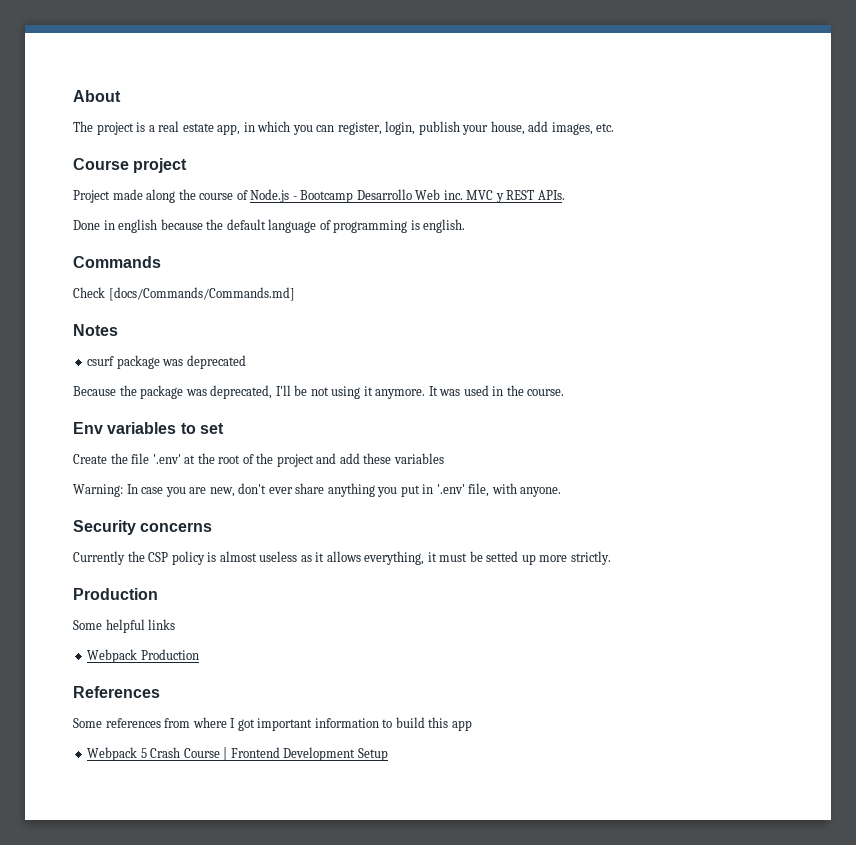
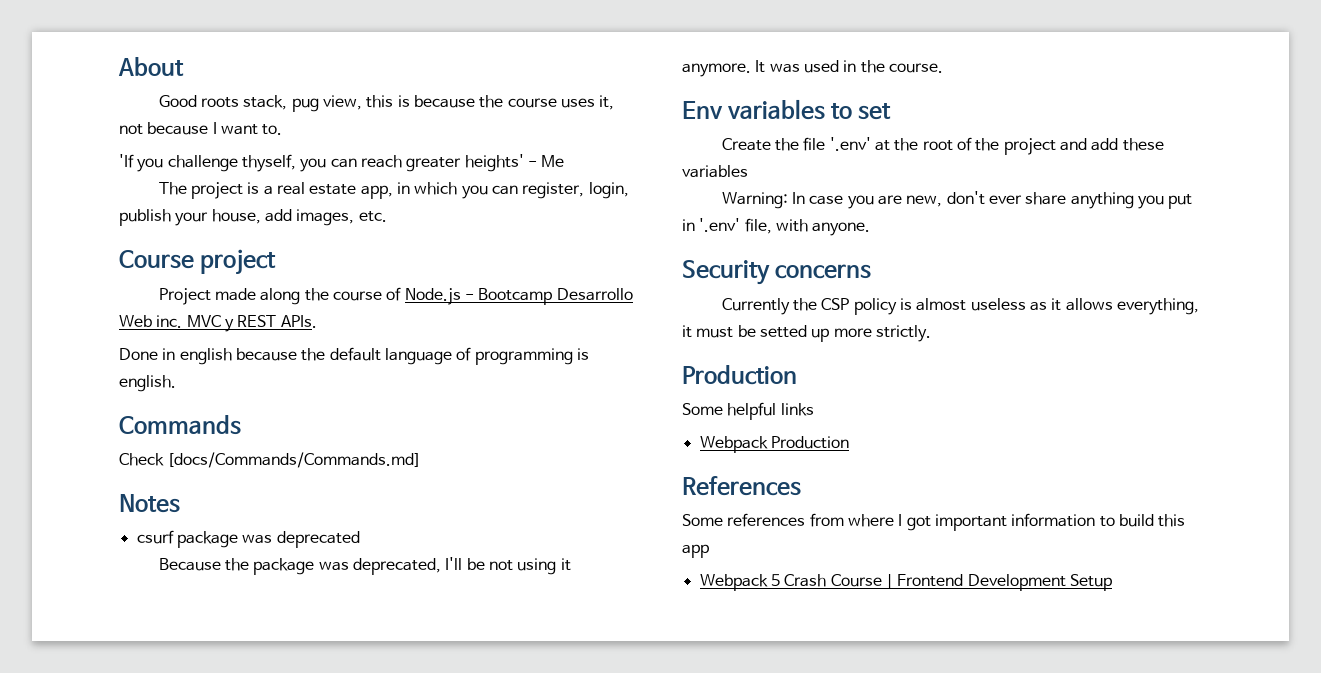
(121, 96) none -> [158,95,615,112] [119,122,283,135] [119,154,565,172] // Good roots stack, pug view, this is because the course uses it, not because I want to. // 'If you challenge thyself, you can reach greater heights' - Me

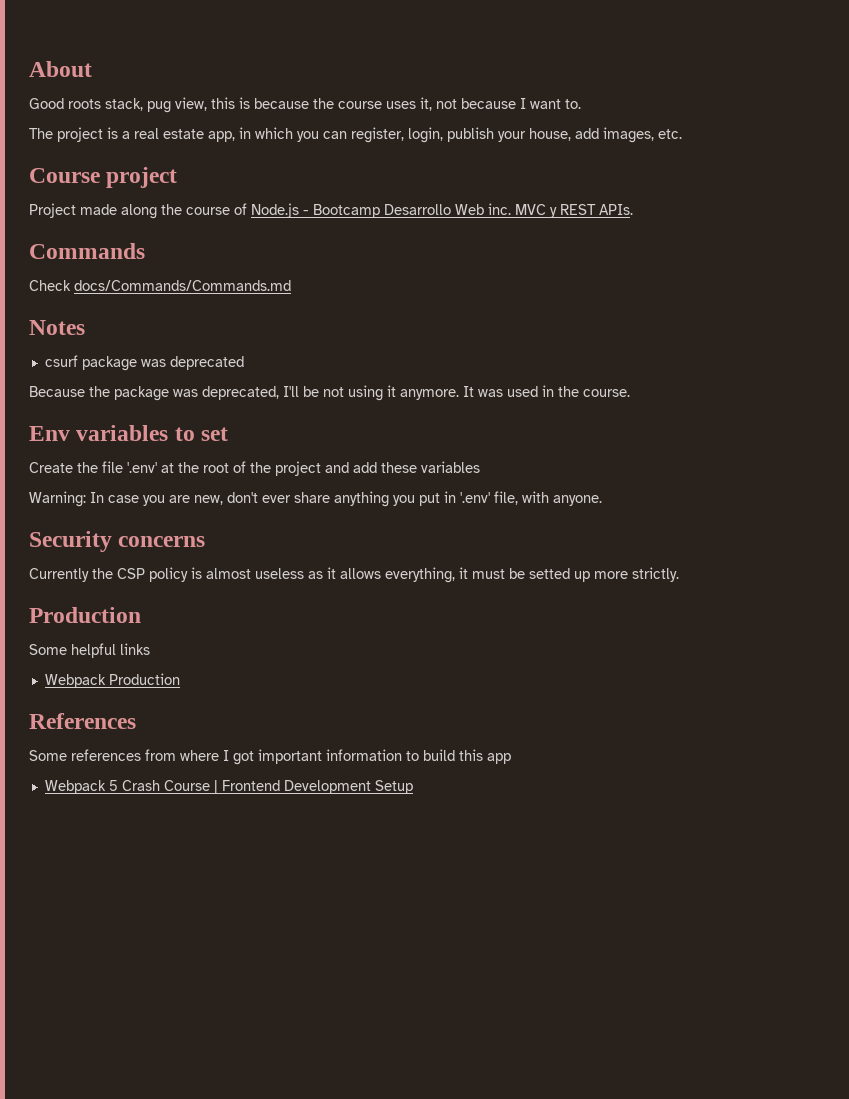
[119,154,565,172] // 'If you challenge thyself, you can reach greater heights' - Me -> (581, 104) none
[119,347,589,365] [119,375,176,392] // Done in english because the default language of programming is english. -> (633, 209) none
[167,452,422,468] [docs/Commands/Commands.md] -> [74,280,291,291] docs/Commands/Commands.md

